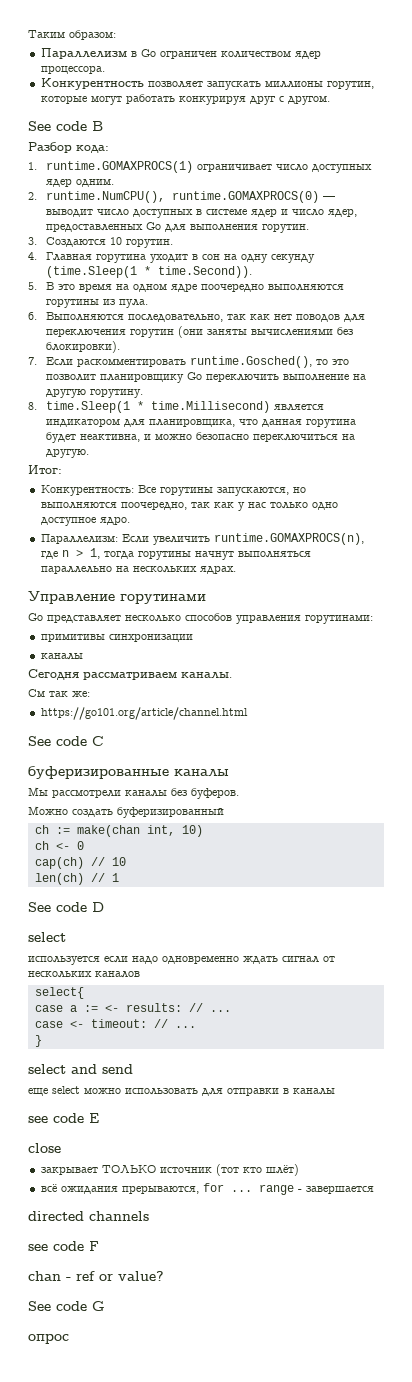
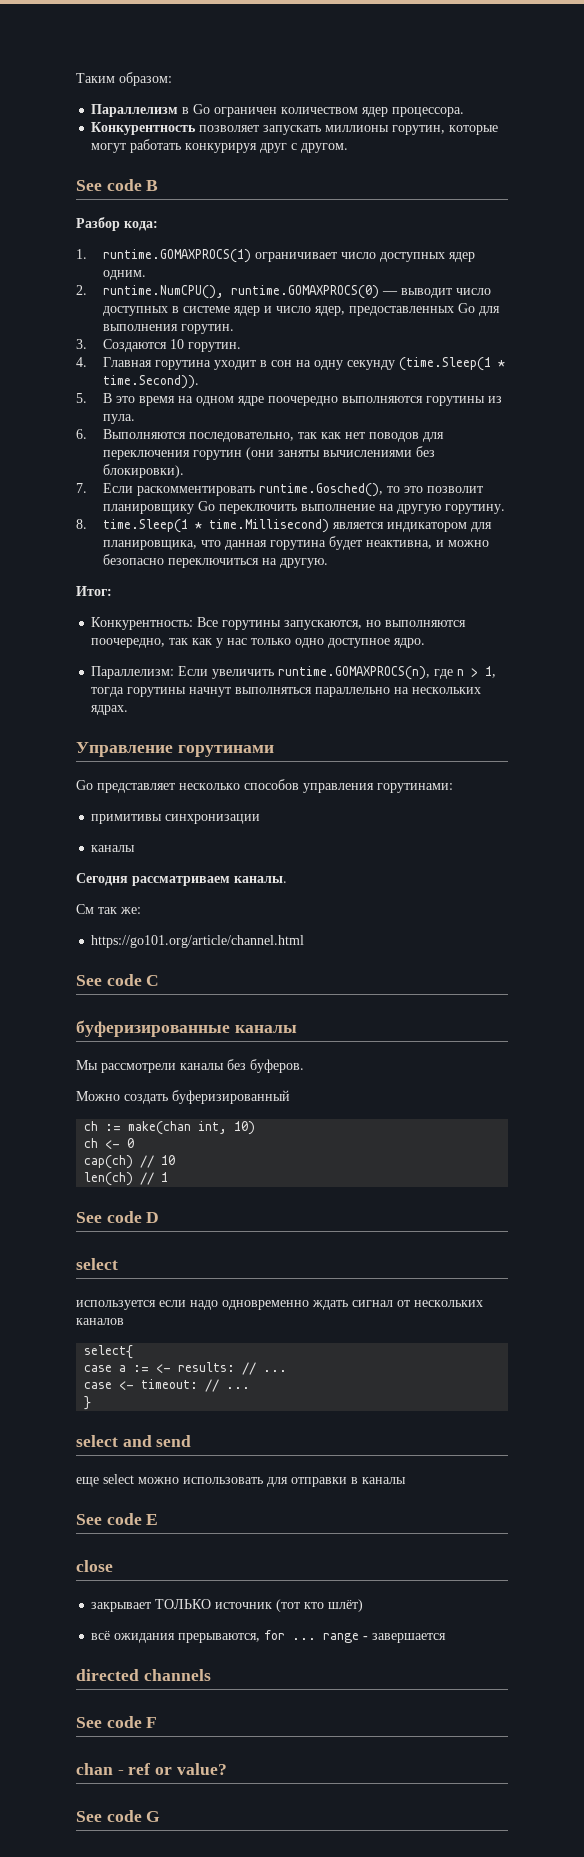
[28,1116,48,1123] see -> [76,1514,102,1525] See
[28,1244,48,1251] see -> [76,1717,102,1728] See
[28,1334,69,1344] // опрос -> (161, 1816) none

